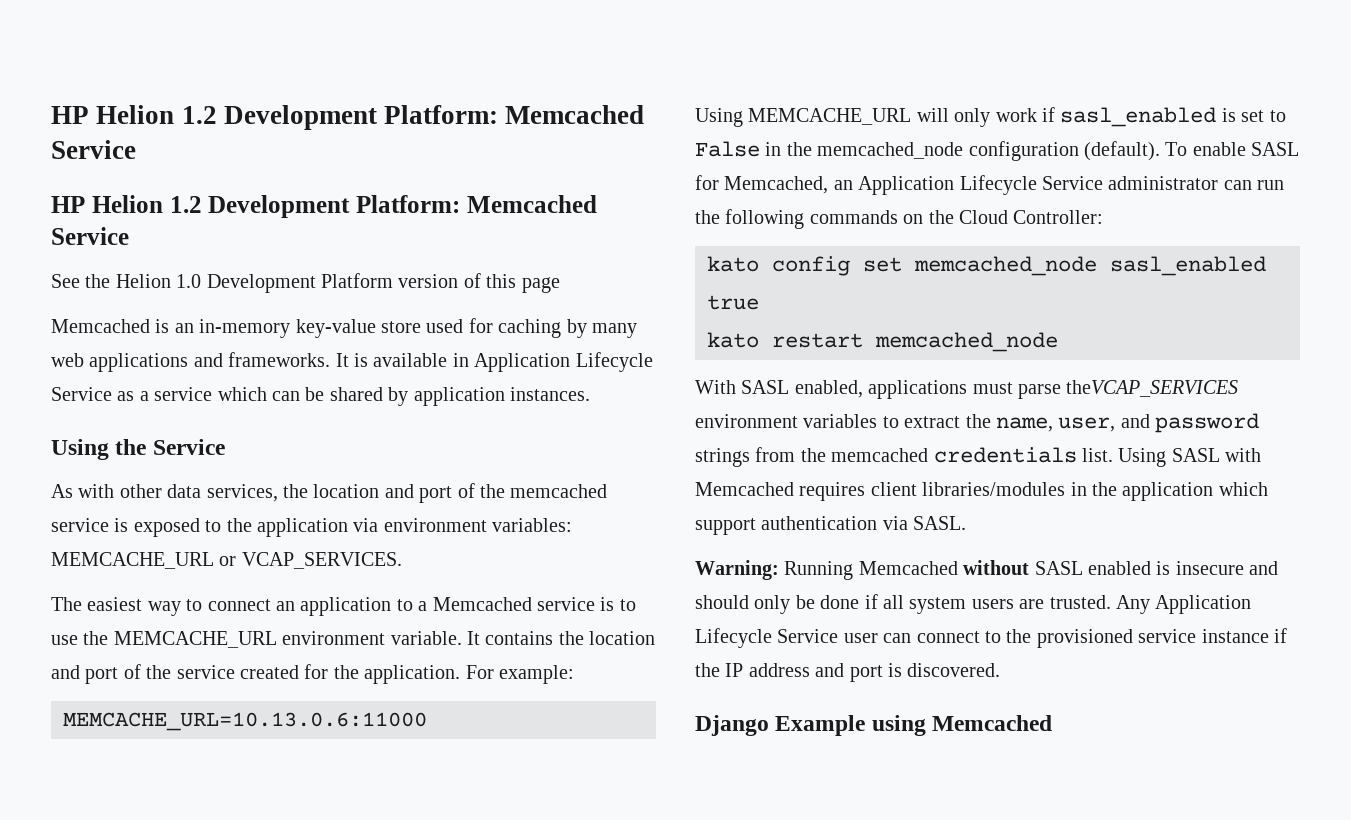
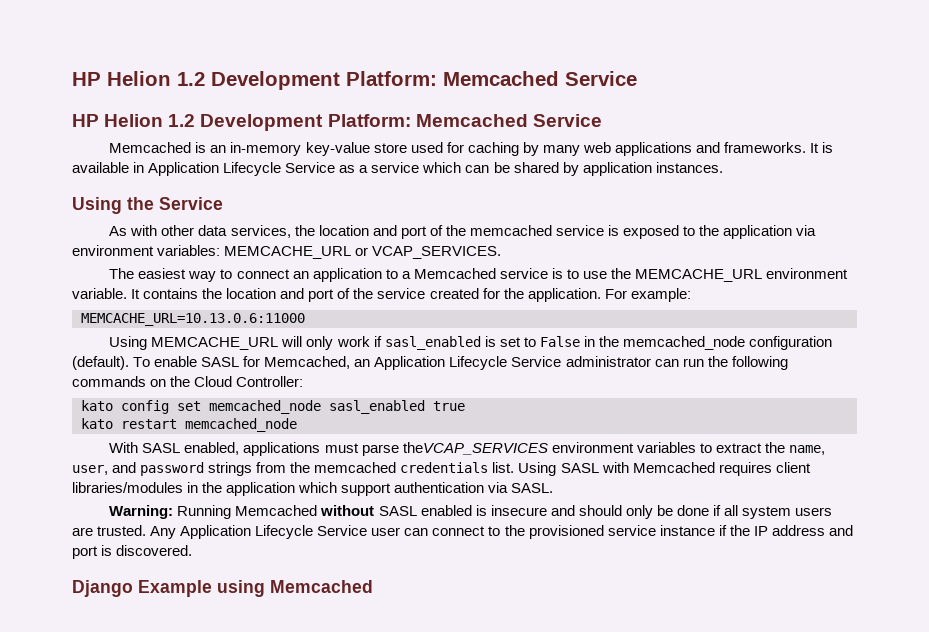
[51,273,560,293] // See the Helion 1.0 Development Platform version of this page -> (602, 120) none

